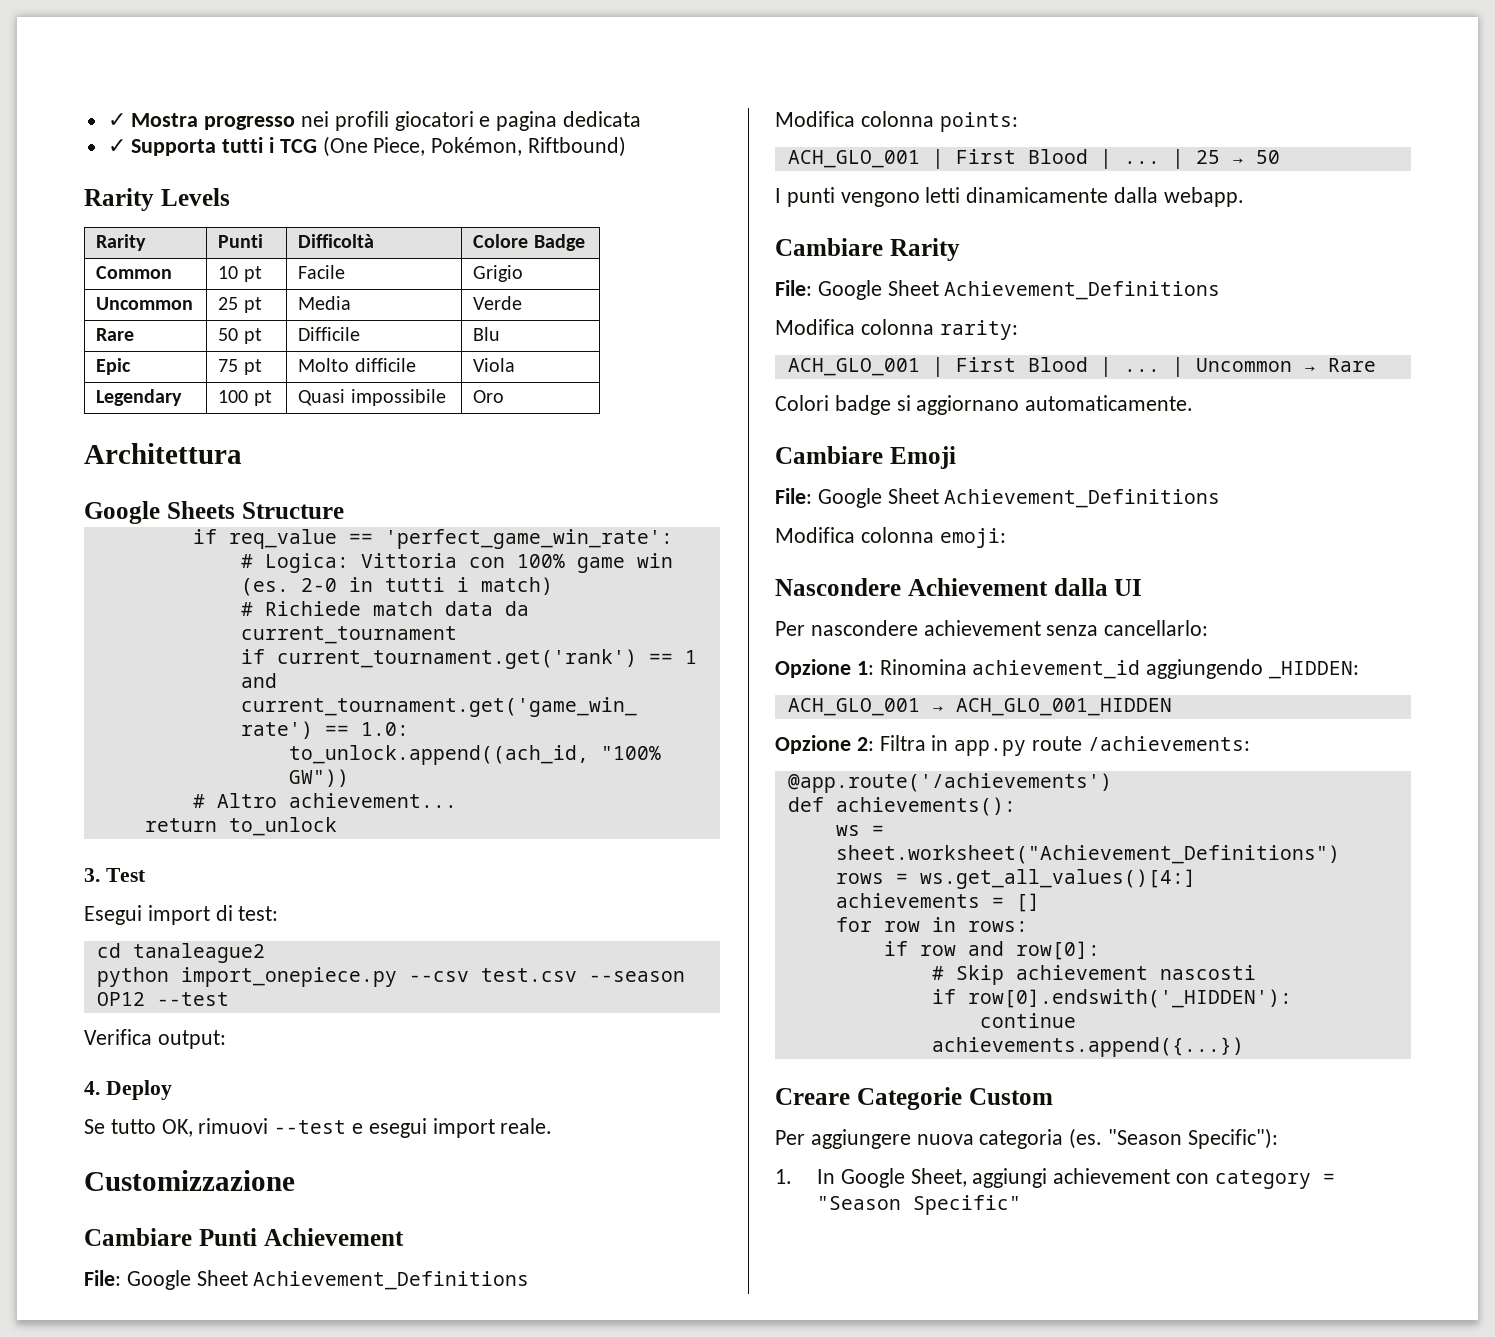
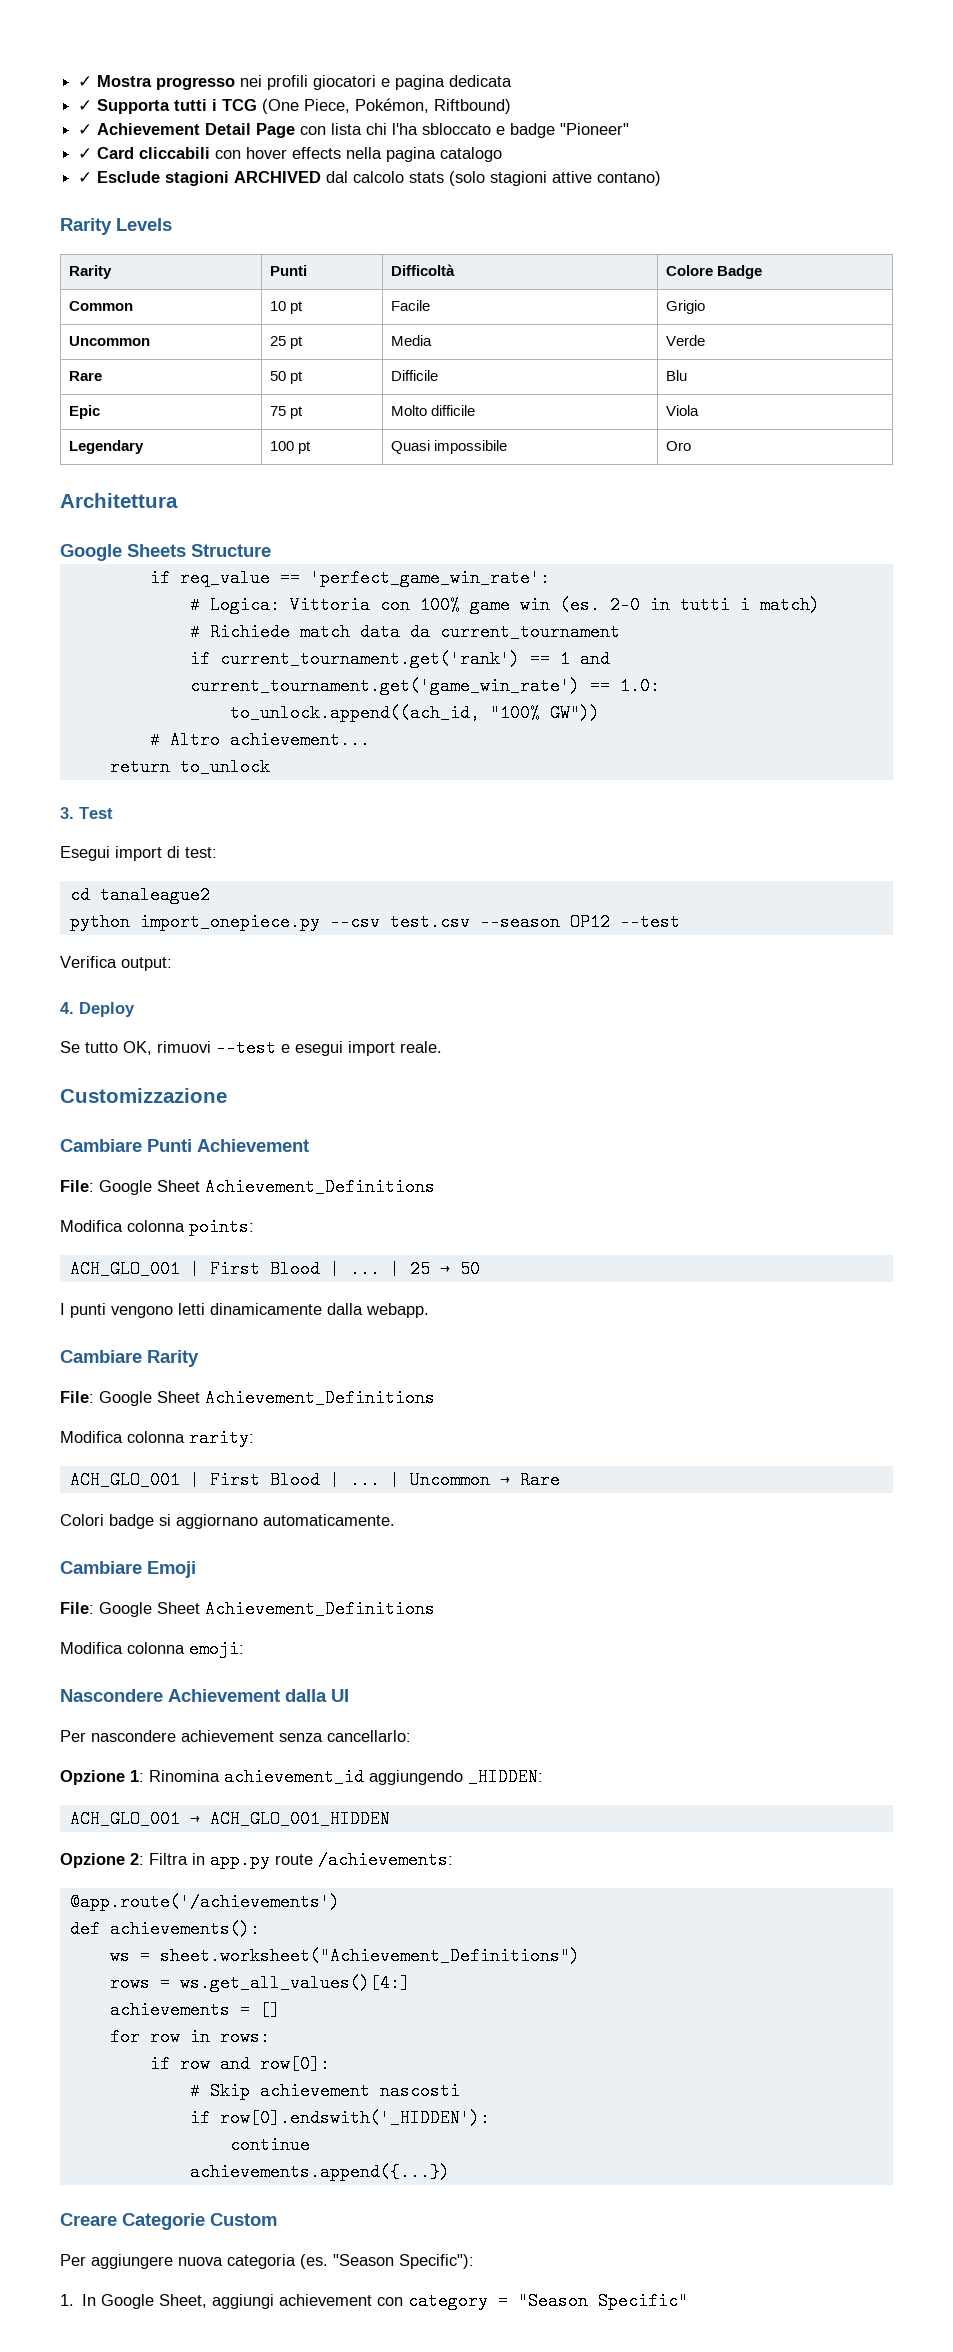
(627, 146) none -> [78,123,630,138] [78,147,503,162] [78,171,662,186] // ✓ Achievement Detail Page con lista chi l'ha sbloccato e badge "Pioneer" // ✓ Card cliccabili con hover effects nella pagina catalogo // ✓ Esclude stagioni ARCHIVED dal calcolo stats (solo stagioni attive contano)

